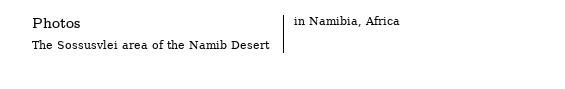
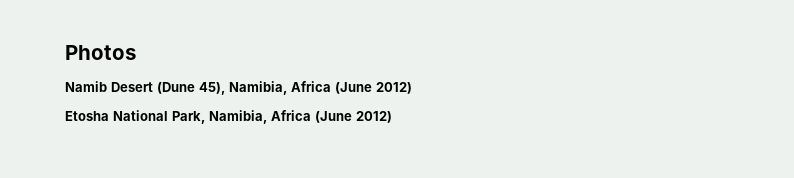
[32,40,270,49] [294,16,400,27] The Sossusvlei area of the Namib Desert in Namibia, Africa -> [65,81,412,95] [65,110,392,124] Namib Desert (Dune 45), Namibia, Africa (June 2012) // Etosha National Park, Namibia, Africa (June 2012)

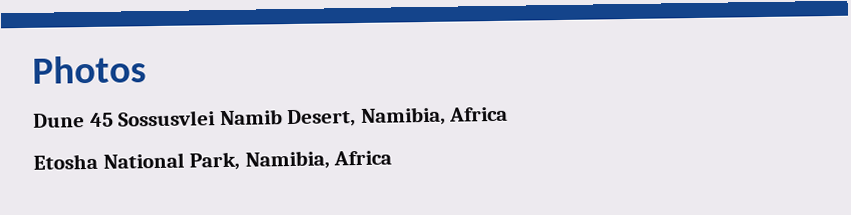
[65,81,412,95] Namib Desert (Dune 45), Namibia, Africa (June 2012) -> [33,106,509,128] Dune 45 Sossusvlei Namib Desert, Namibia, Africa
[315,111,392,123] (June 2012) -> (393, 158) none

